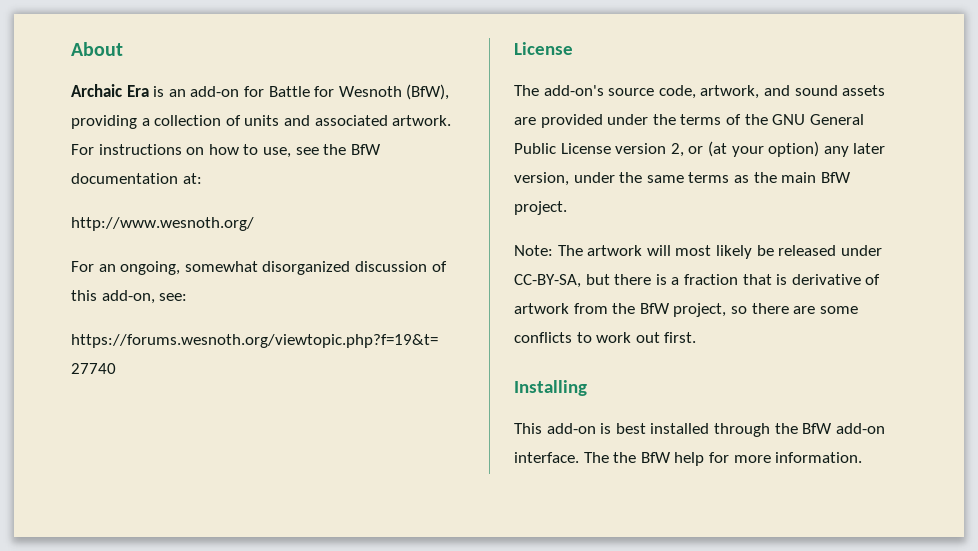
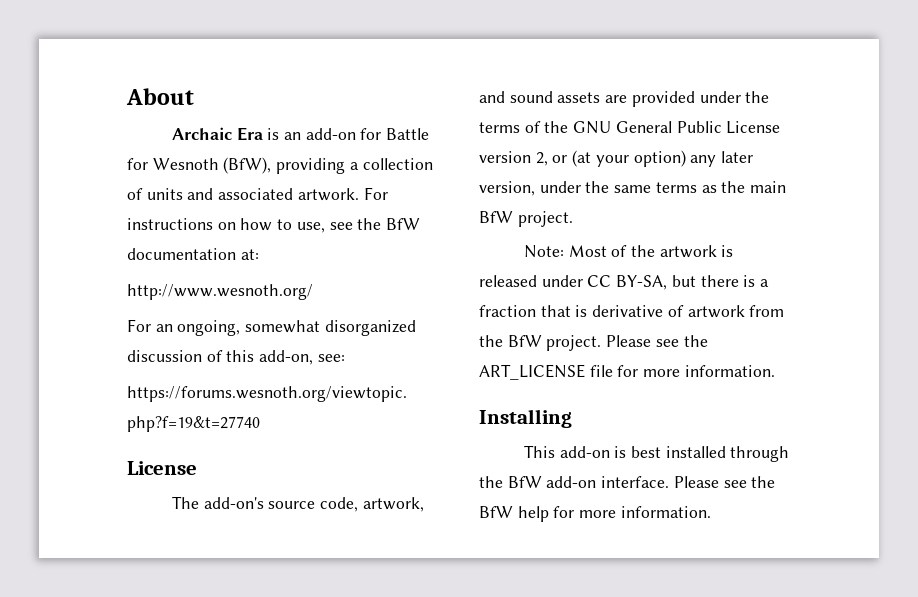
[557,245,882,259] [514,274,581,288] The artwork will most likely be released under CC-BY-SA, -> [568,245,734,258] [479,275,668,290] Most of the artwork is released under CC BY-SA,
[673,303,858,317] [514,332,697,343] project, so there are some conflicts to work out first. -> [546,335,708,351] [479,364,775,380] project. Please see the ART_LICENSE file for more information.
[583,452,609,463] The -> [673,476,747,488] Please see

